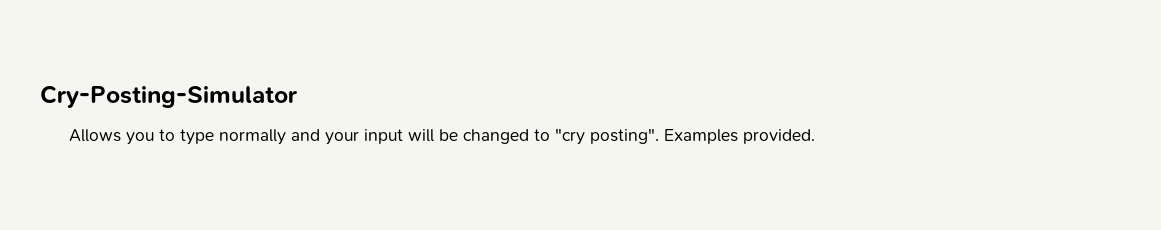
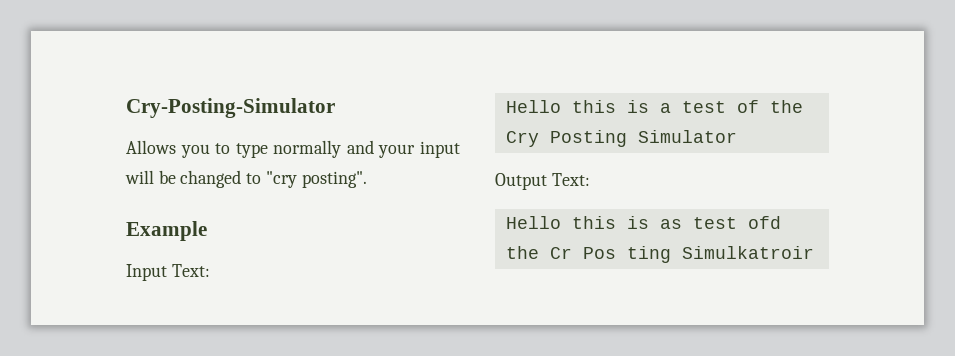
[664,129,816,144] Examples provided. -> [126,221,207,241] [126,264,210,281] [505,100,803,113] [505,130,737,147] [495,173,590,190] [505,216,781,229] [505,246,814,263] // Example // Input Text: // Hello this is a test of the Cry Posting Simulator // Output Text: // Hello this is as test ofd the Cr Pos ting Simulkatroir

